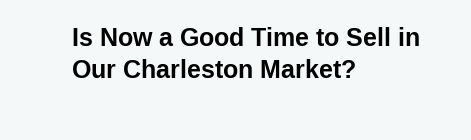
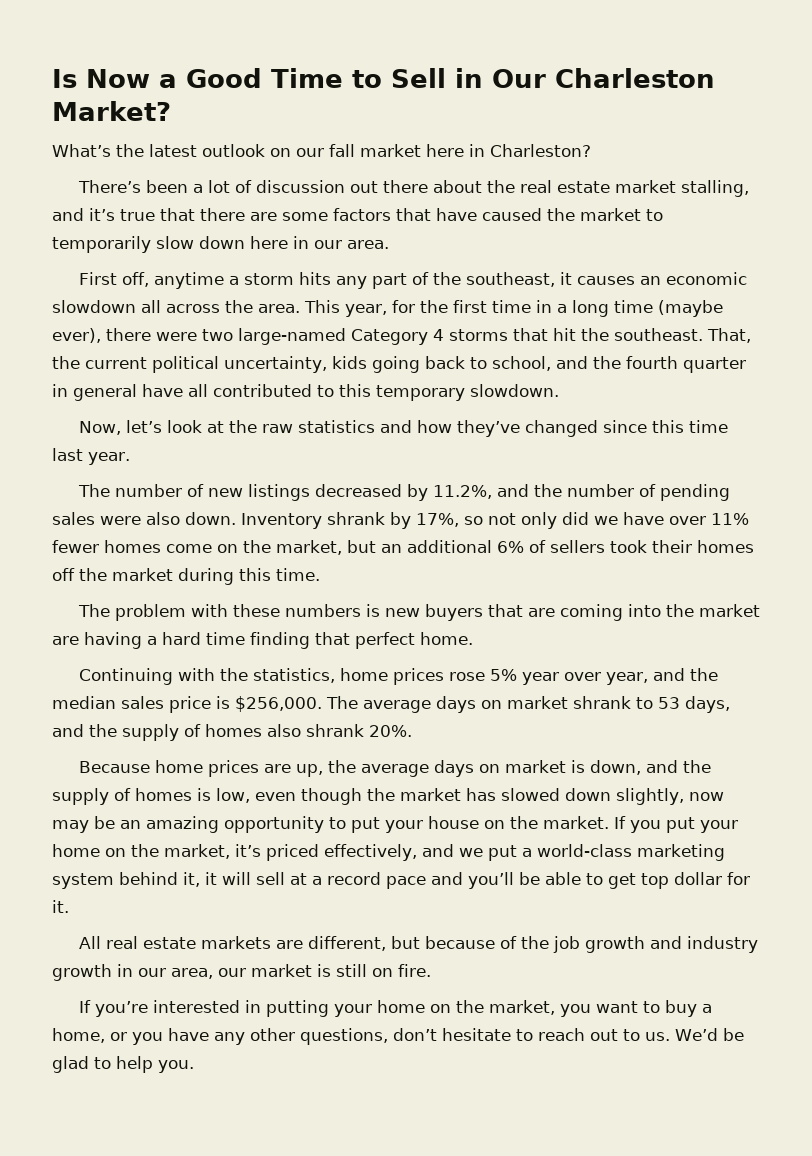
(356, 68) none -> [52,144,591,157] [77,180,749,197] [52,208,663,221] [52,236,389,253] [78,272,747,289] [52,300,723,317] [52,328,751,345] [52,356,746,373] [52,384,559,401] [78,420,728,437] [52,448,130,465] [77,484,730,501] [52,512,749,529] [52,540,754,555] [52,568,320,585] [77,604,760,621] [52,632,473,649] [78,668,718,685] [52,696,730,713] [52,724,412,741] [78,760,711,777] [52,788,724,805] [52,816,738,833] [52,844,725,861] [52,872,750,889] [52,900,69,913] [78,936,758,953] [52,964,431,981] [78,1000,712,1017] [52,1028,744,1045] [52,1056,194,1073] // What’s the latest outlook on our fall market here in Charleston? // There’s been a lot of discussion out there about the real estate market stalling, and it’s true that there are some factors that have caused the market to temporarily slow down here in our area. // First off, anytime a storm hits any part of the southeast, it causes an economic slowdown all across the area. This year, for the first time in a long time (maybe ever), there were two large-named Category 4 storms that hit the southeast. That, the current political uncertainty, kids going back to school, and the fourth quarter in general have all contributed to this temporary slowdown. // Now, let’s look at the raw statistics and how they’ve changed since this time last year. // The number of new listings decreased by 11.2%, and the number of pending sales were also down. Inventory shrank by 17%, so not only did we have over 11% fewer homes come on the market, but an additional 6% of sellers took their homes off the market during this time. // The problem with these numbers is new buyers that are coming into the market are having a hard time finding that perfect home. // Continuing with the statistics, home prices rose 5% year over year, and the median sales price is $256,000. The average days on market shrank to 53 days, and the supply of homes also shrank 20%. // Because home prices are up, the average days on market is down, and the supply of homes is low, even though the market has slowed down slightly, now may be an amazing opportunity to put your house on the market. If you put your home on the market, it’s priced effectively, and we put a world-class marketing system behind it, it will sell at a record pace and you’ll be able to get top dollar for it. // All real estate markets are different, but because of the job growth and industry growth in our area, our market is still on fire. // If you’re interested in putting your home on the market, you want to buy a home, or you have any other questions, don’t hesitate to reach out to us. We’d be glad to help you.

